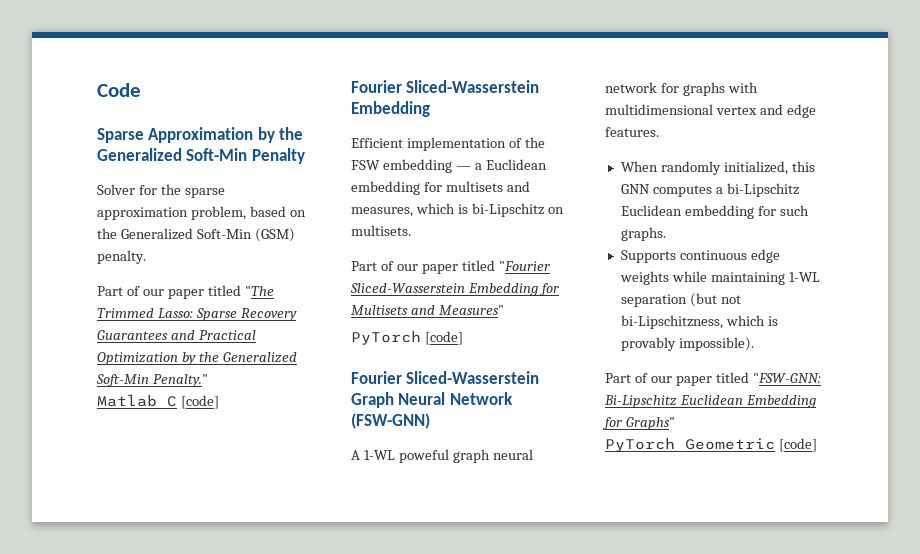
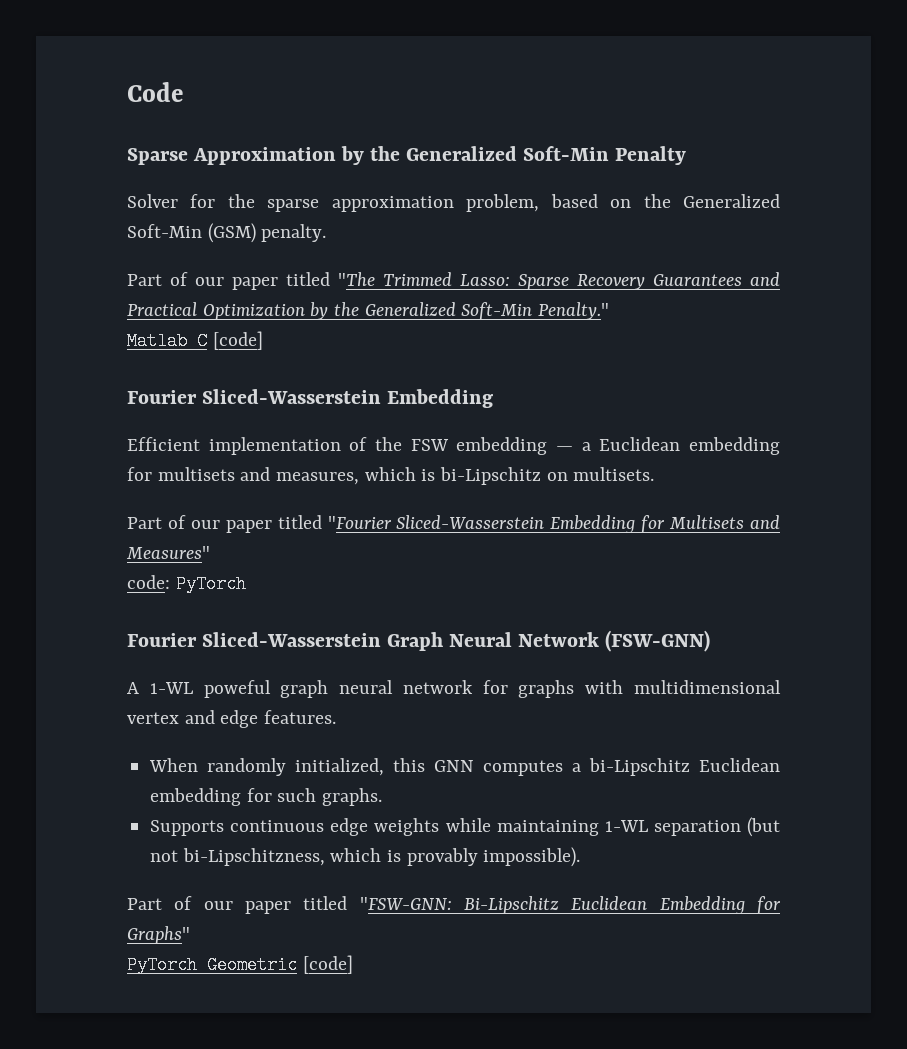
[351,330,463,345] PyTorch [code] -> [127,575,246,593] code: PyTorch

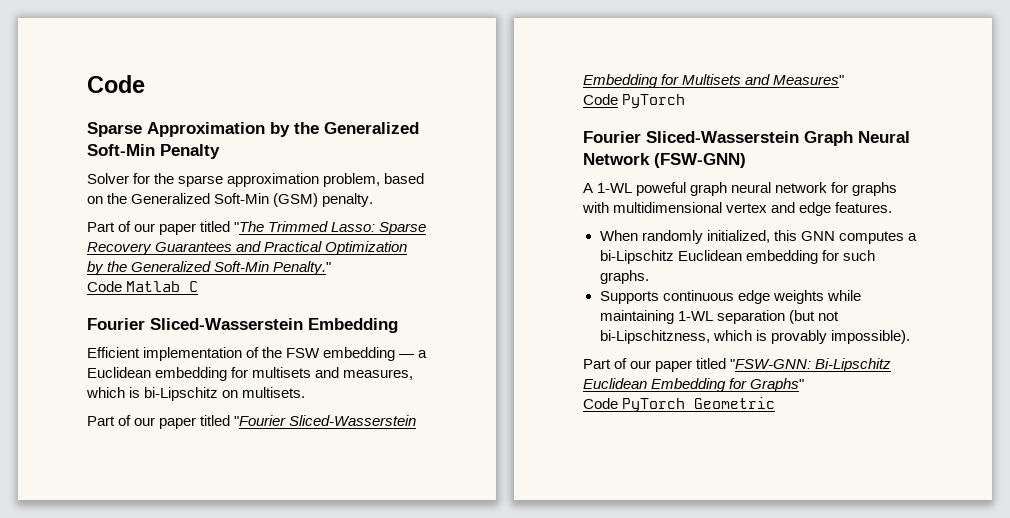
(610, 311) none -> [87,281,122,292] Code
[212,331,263,350] [code] -> (199, 286) none
[127,575,170,589] code: -> [583,94,618,105] Code
(190, 935) none -> [583,398,618,409] Code
[302,955,353,974] [code] -> (776, 403) none

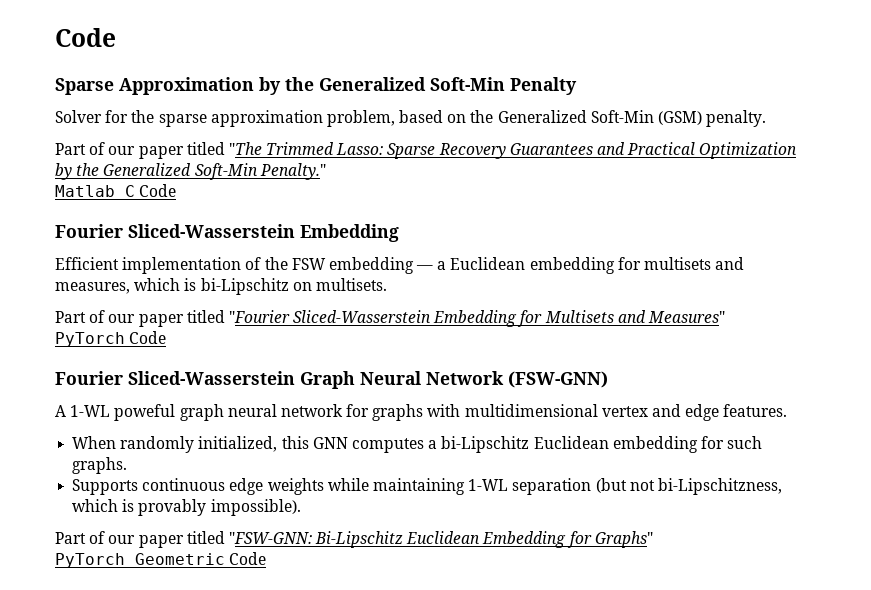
[87,281,122,292] Code -> (326, 171) none
(199, 286) none -> [139,184,177,197] Code
[583,94,686,108] Code PyTorch -> [55,331,167,347] PyTorch Code
[583,398,618,409] Code -> (653, 539) none
(776, 403) none -> [229,552,267,565] Code

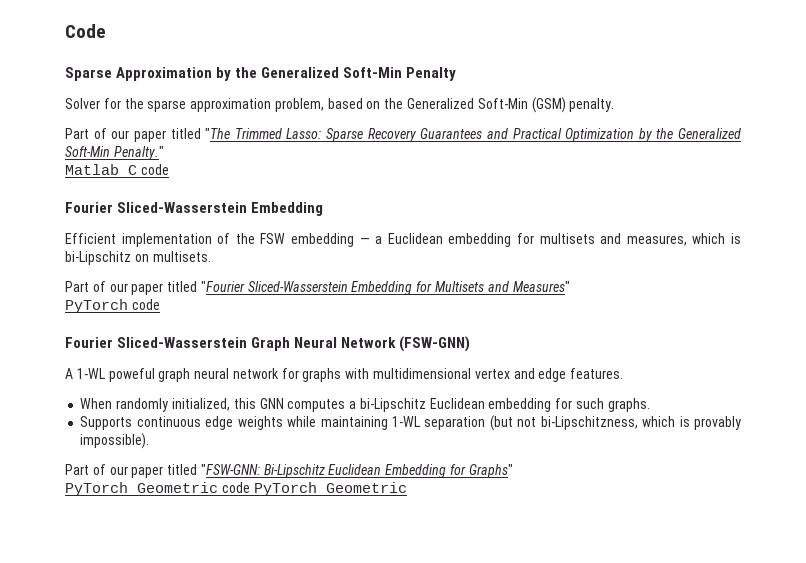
[139,184,177,197] Code -> [140,164,169,175] code
[129,331,167,344] Code -> [131,299,160,310] code
[229,552,267,565] Code -> [221,482,407,496] code PyTorch Geometric

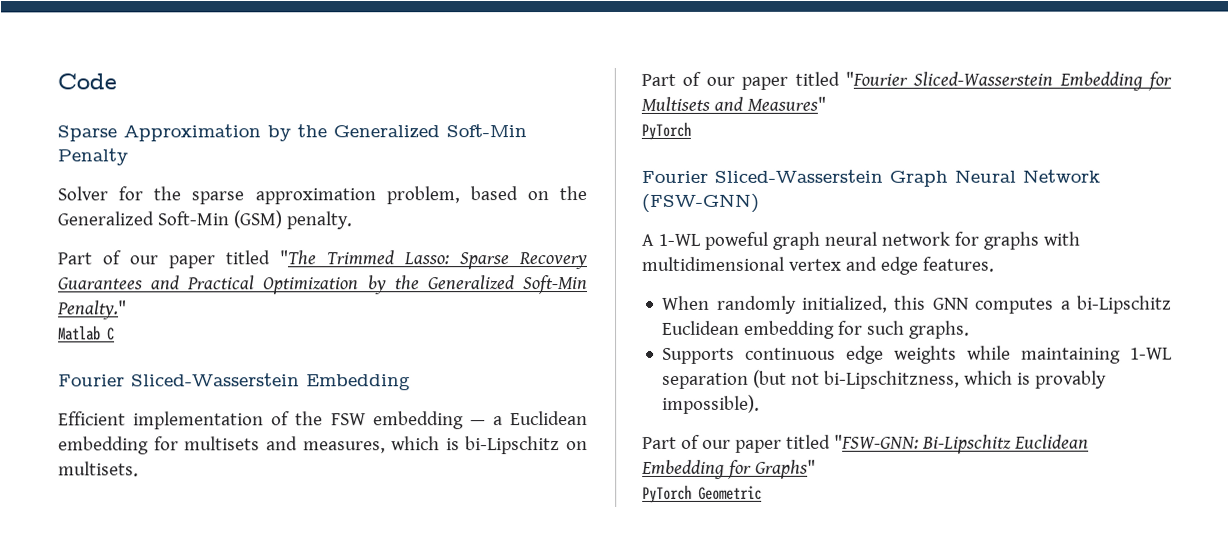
[140,164,169,175] code -> (115, 334) none
[131,299,160,310] code -> (691, 130) none
[221,482,407,496] code PyTorch Geometric -> (762, 492) none

